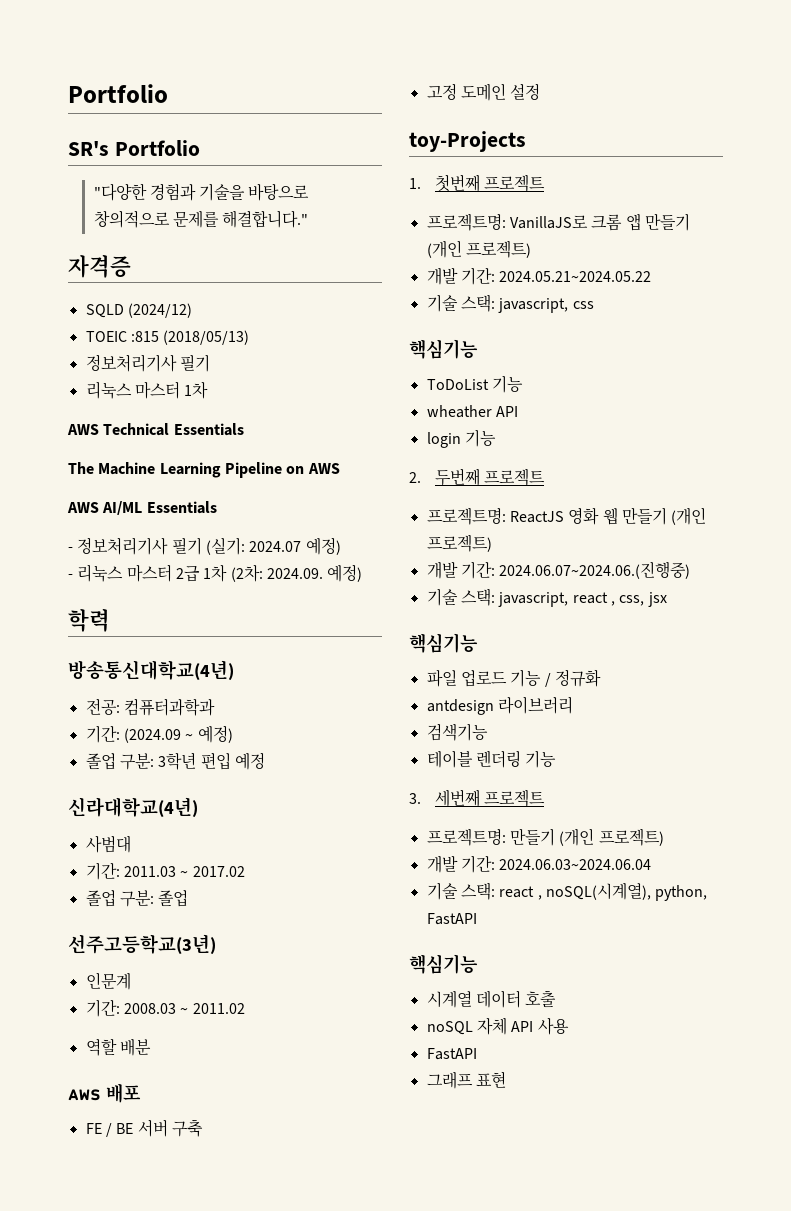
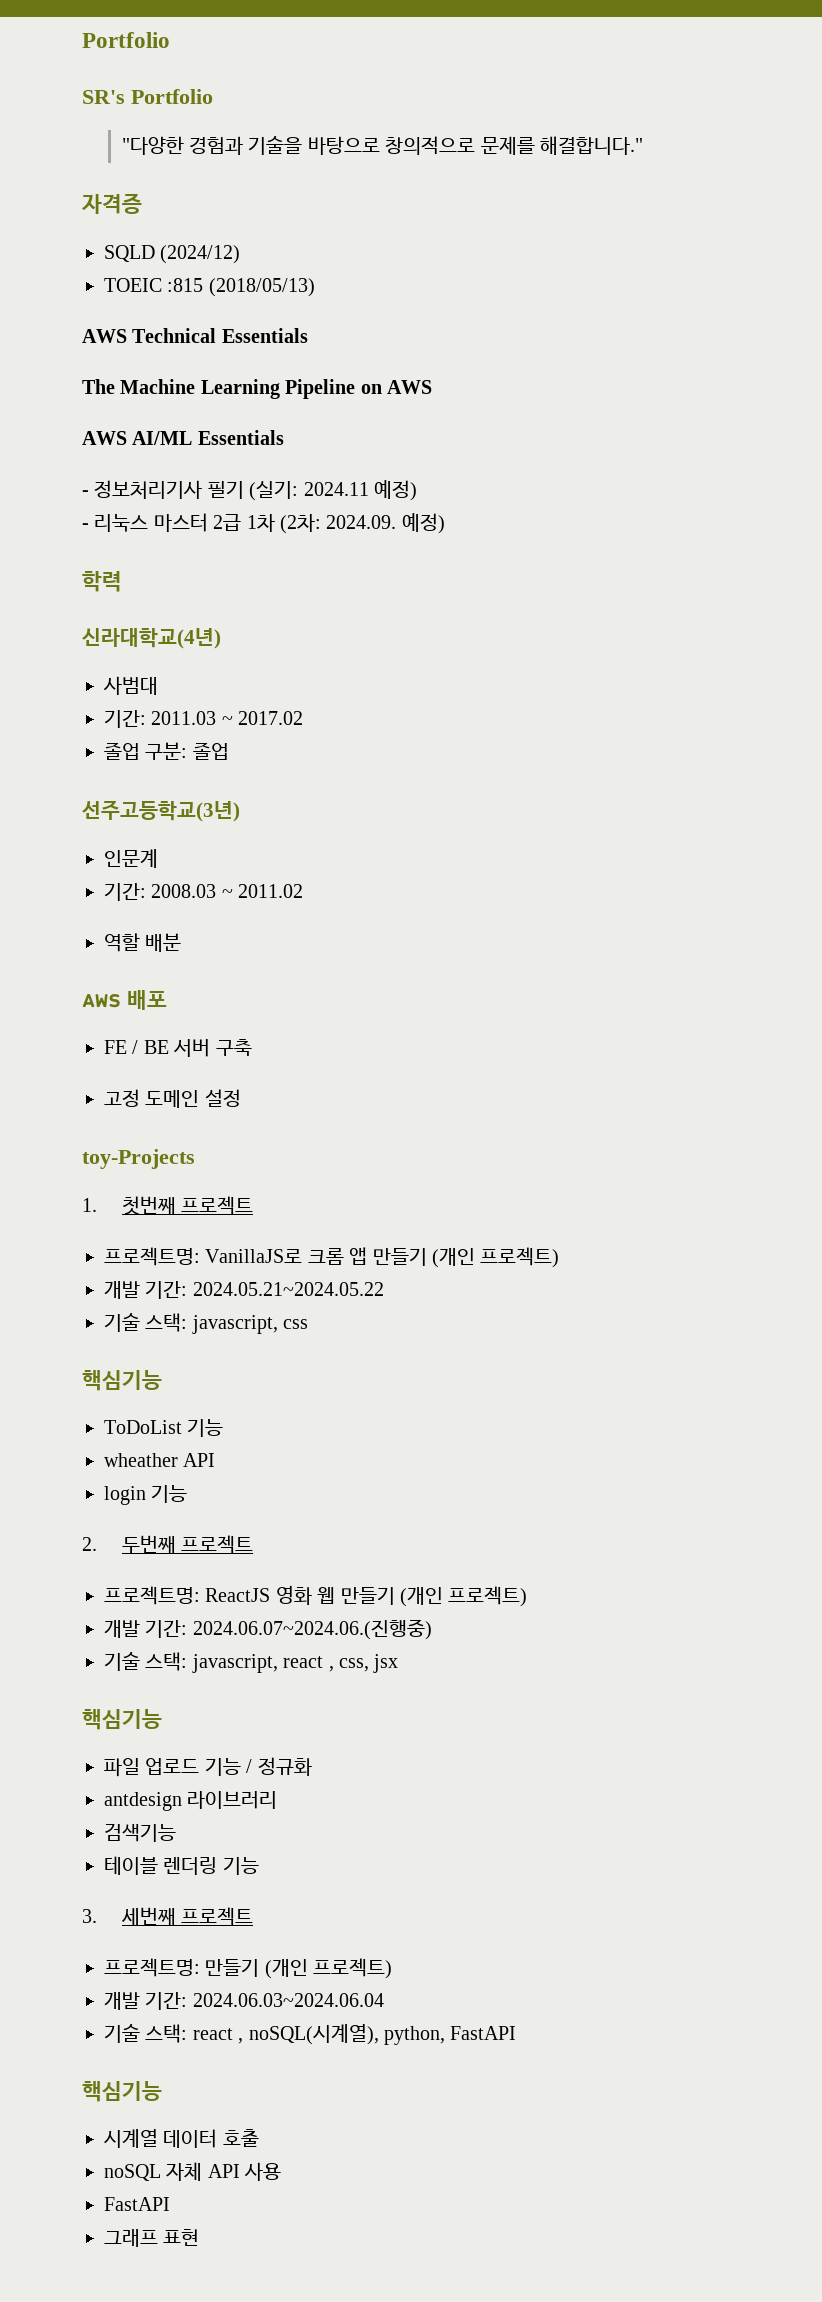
[85,354,210,372] [85,381,209,399] // 정보처리기사 필기 // 리눅스 마스터 1차 -> (315, 287) none
[249,541,302,552] 2024.07 -> [303,482,369,496] 2024.11
[68,660,234,680] [85,698,215,716] [85,725,233,743] [85,752,265,770] // 방송통신대학교(4년) // 전공: 컴퓨터과학과 // 기간: (2024.09 ~ 예정) // 졸업 구분: 3학년 편입 예정 -> (122, 581) none

